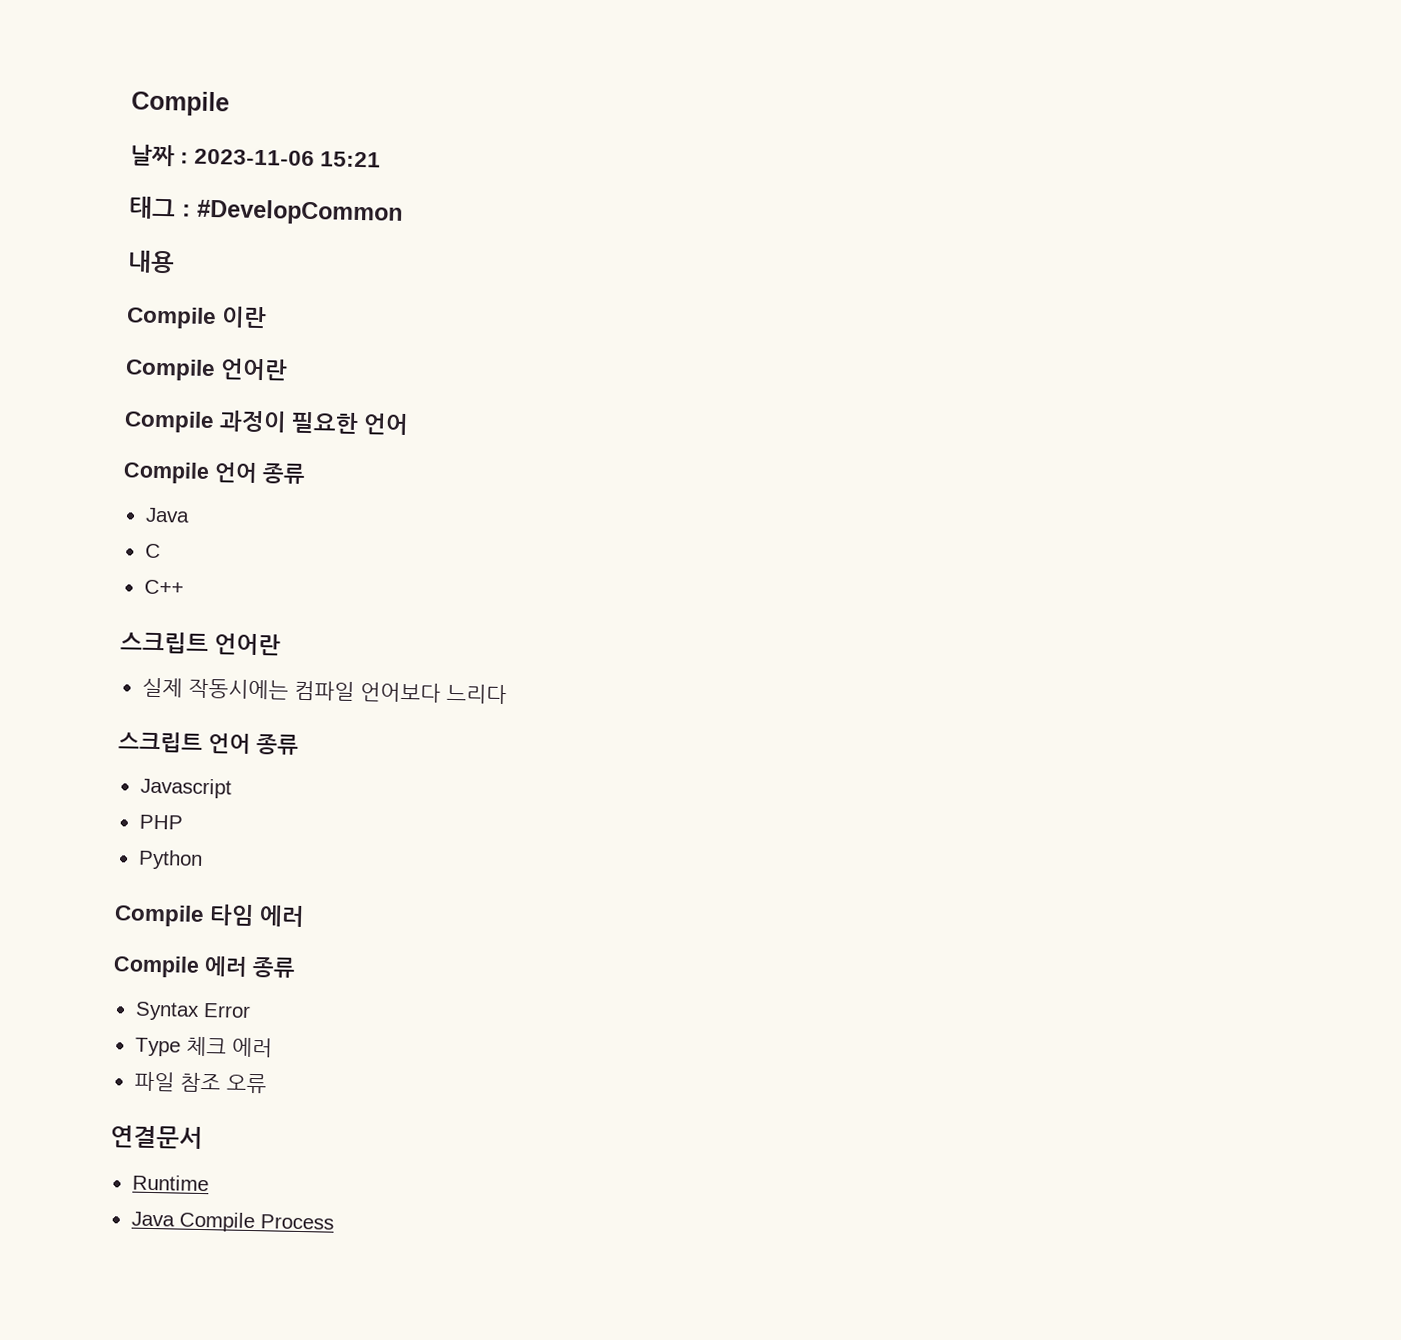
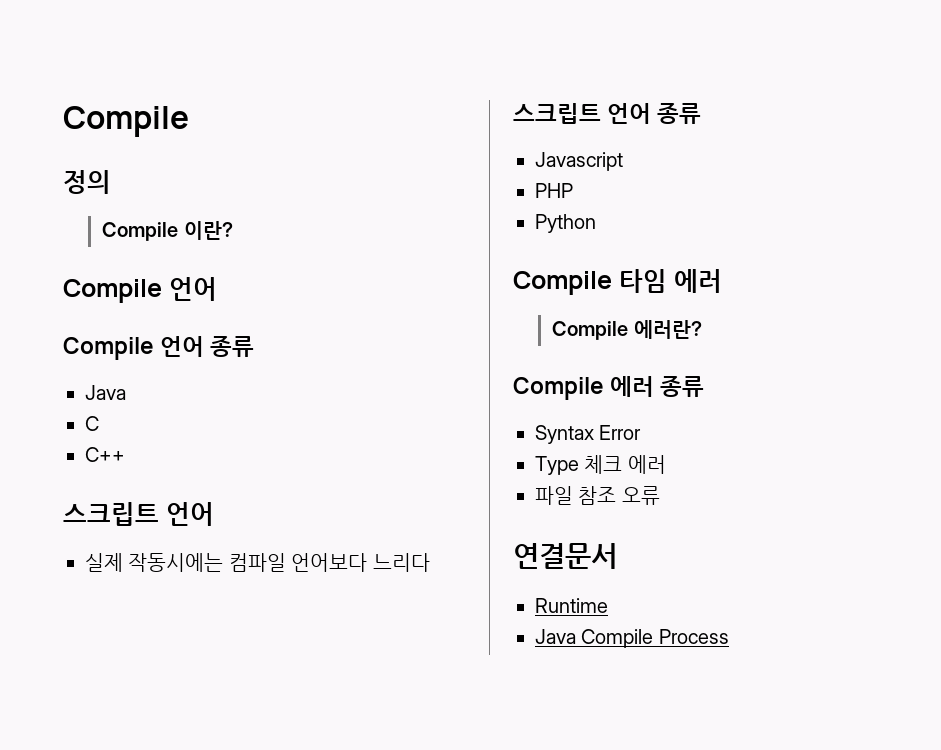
[130,144,382,168] [129,196,403,226] [127,250,175,274] [126,306,268,330] [125,358,289,382] [124,410,360,435] 날짜 : 2023-11-06 15:21 // 태그 : #DevelopCommon // 내용 // Compile 이란 // Compile 언어란 // Compile 과정이 필요한 -> [63,170,111,194] [102,221,233,241] [63,279,162,303] 정의 // Compile 이란? // Compile
[214,633,282,656] 언어란 -> [165,502,214,526] 언어
(306, 916) none -> [552,320,702,340] // Compile 에러란?

